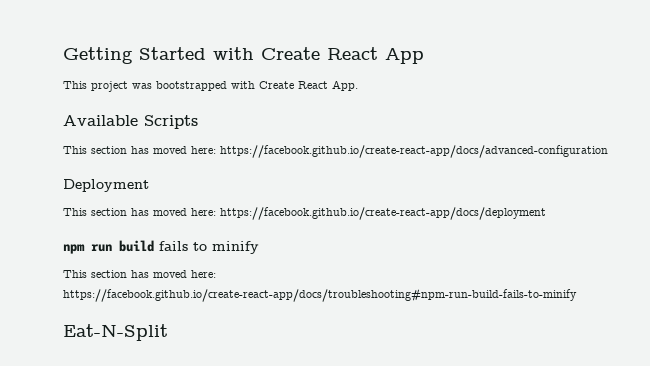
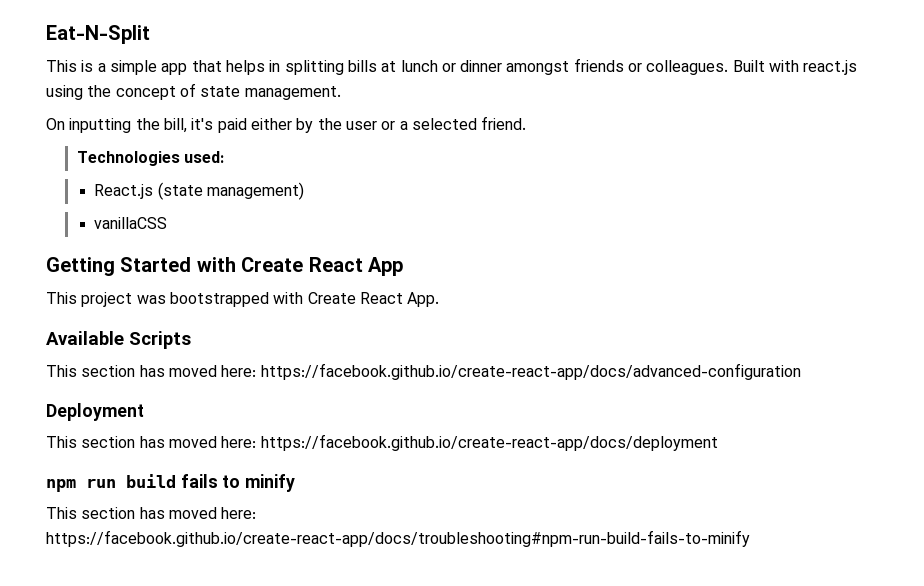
(63, 55) none -> [46,25,150,44] [46,58,858,75] [46,83,341,100] [46,116,527,133] [76,151,224,166] [94,182,304,200] [94,217,168,229] Eat-N-Split // This is a simple app that helps in splitting bills at lunch or dinner amongst friends or colleagues. Built with react.js using the concept of state management. // On inputting the bill, it's paid either by the user or a selected friend. // Technologies used: // React.js (state management) // vanillaCSS //
[63,324,168,341] // Eat-N-Split -> (750, 538) none

